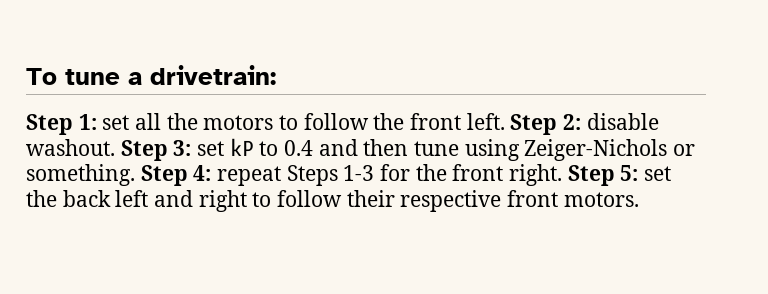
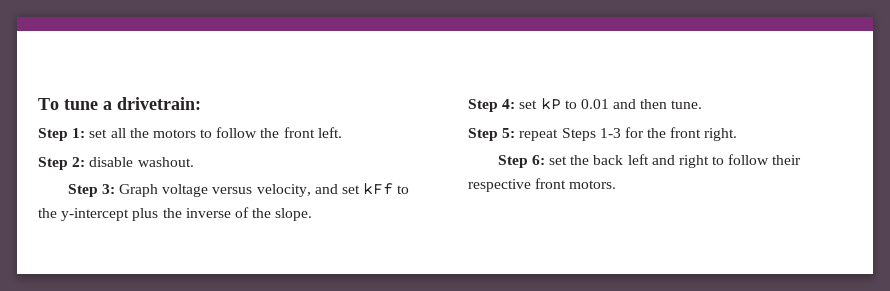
(505, 121) none -> (342, 132) //
(115, 147) none -> (194, 162) //
(192, 148) none -> [118,183,410,197] [38,207,313,221] [468,99,516,112] Graph voltage versus velocity, and set kFf to the y-intercept plus the inverse of the slope. // Step 4:
[284,140,314,156] 0.4 -> [580,99,609,109] 0.01
[414,139,696,161] [26,164,212,186] tune using Zeiger-Nichols or something. Step 4: -> [671,100,703,109] [468,128,516,141] tune. // Step 5:
[567,165,639,186] Step 5: -> [497,155,545,168] // Step 6:

